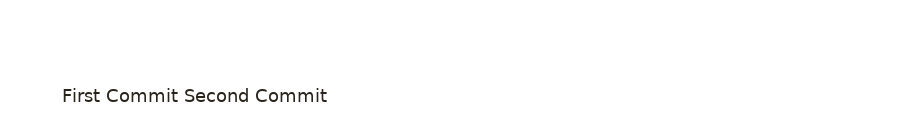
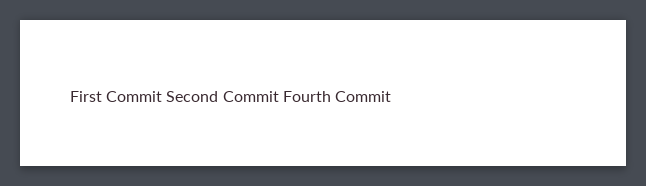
(327, 95) none -> [282,91,391,102] Fourth Commit

